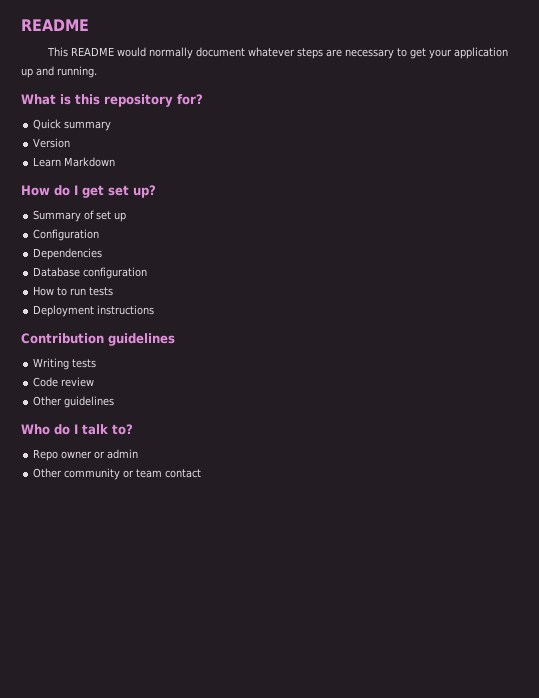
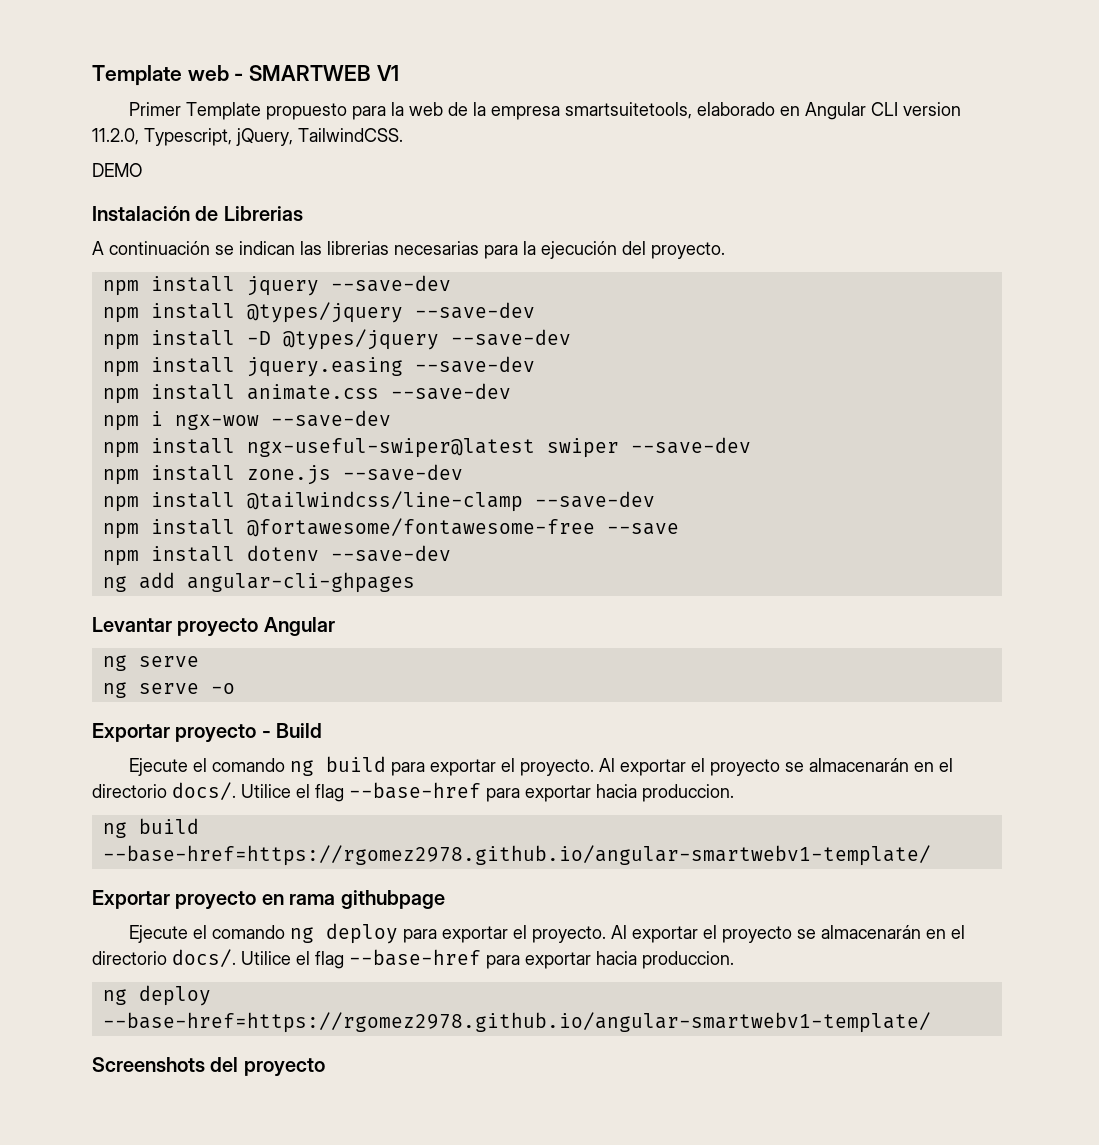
[21,19,89,31] [46,47,508,59] [21,66,97,78] [21,94,203,107] [33,119,112,131] [33,138,71,148] [33,157,116,167] [21,185,156,198] [33,210,127,222] [33,229,100,241] [33,248,103,260] [33,267,148,279] [33,286,114,296] [33,305,155,317] [21,333,175,346] [33,358,97,370] [33,377,95,387] [33,396,115,408] [21,424,133,435] [33,449,139,461] [33,468,202,480] README // This README would normally document whatever steps are necessary to get your application up and running. // What is this repository for? // Quick summary // Version // Learn Markdown // How do I get set up? // Summary of set up // Configuration // Dependencies // Database configuration // How to run tests // Deployment instructions // Contribution guidelines // Writing tests // Code review // Other guidelines // Who do I talk to? // Repo owner or admin // Other community or team contact -> [92,65,399,86] [128,102,961,120] [92,128,403,146] [92,163,142,177] [92,206,303,221] [92,241,725,259] [102,275,451,296] [102,302,535,323] [102,329,571,350] [102,356,535,377] [102,383,511,404] [102,410,391,431] [102,437,751,458] [102,464,463,485] [102,491,655,512] [102,518,679,539] [102,545,451,566] [102,572,415,593] [92,617,335,637] [102,655,199,671] [102,682,235,698] [92,723,323,743] [128,756,953,776] [92,782,734,802] [102,818,199,838] [102,845,931,866] [92,890,445,910] [128,923,965,944] [92,949,734,969] [102,985,211,1006] [102,1012,931,1033] [92,1057,325,1077] Template web - SMARTWEB V1 // Primer Template propuesto para la web de la empresa smartsuitetools, elaborado en Angular CLI version 11.2.0, Typescript, jQuery, TailwindCSS. // DEMO // Instalación de Librerias // A continuación se indican las librerias necesarias para la ejecución del proyecto. // npm install jquery --save-dev // npm install @types/jquery --save-dev // npm install -D @types/jquery --save-dev // npm install jquery.easing --save-dev // npm install animate.css --save-dev // npm i ngx-wow --save-dev // npm install ngx-useful-swiper@latest swiper --save-dev // npm install zone.js --save-dev // npm install @tailwindcss/line-clamp --save-dev // npm install @fortawesome/fontawesome-free --save // npm install dotenv --save-dev // ng add angular-cli-ghpages // Levantar proyecto Angular // ng serve // ng serve -o // Exportar proyecto - Build // Ejecute el comando ng build para exportar el proyecto. Al exportar el proyecto se almacenarán en el directorio docs/. Utilice el flag --base-href para exportar hacia produccion. // ng build --base-href=https://rgomez2978.github.io/angular-smartwebv1-template/ // Exportar proyecto en rama githubpage // Ejecute el comando ng deploy para exportar el proyecto. Al exportar el proyecto se almacenarán en el directorio docs/. Utilice el flag --base-href para exportar hacia produccion. // ng deploy --base-href=https://rgomez2978.github.io/angular-smartwebv1-template/ // Screenshots del proyecto

